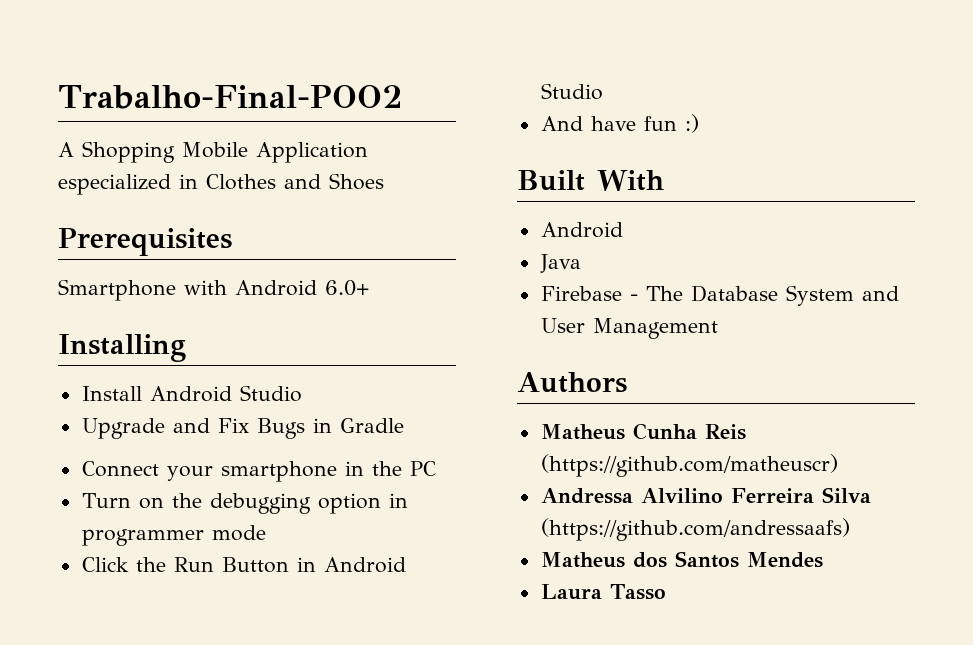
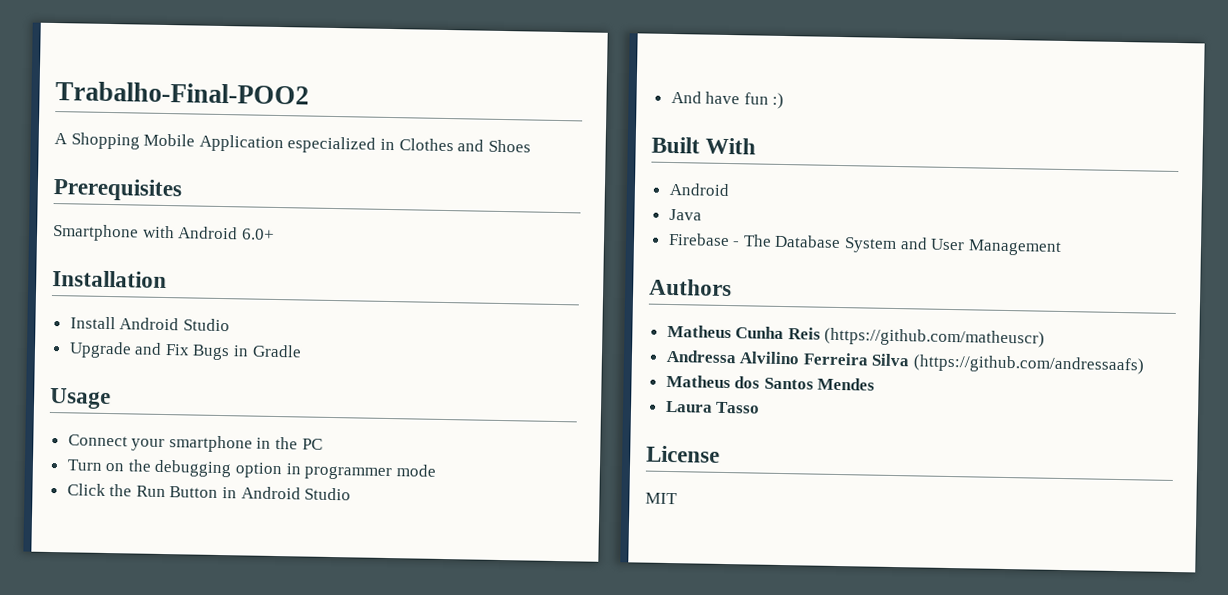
[58,334,186,362] Installing -> [52,269,167,289] Installation
(404, 425) none -> [49,387,111,410] // Usage
(666, 592) none -> [646,445,720,463] [645,492,678,505] // License // MIT

